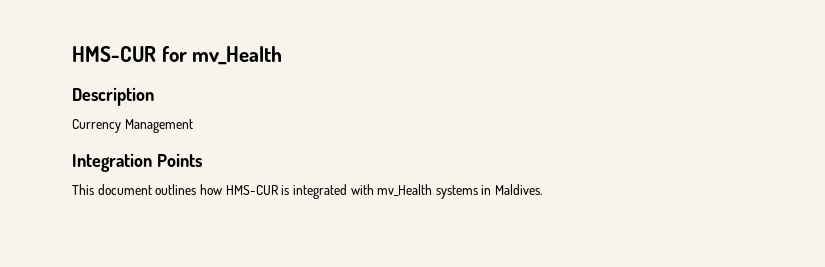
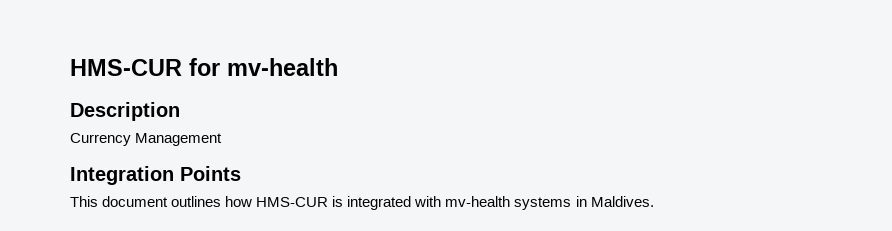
[192,46,283,65] mv_Health -> [227,58,338,76] mv-health
[377,184,433,196] mv_Health -> [445,196,511,207] mv-health

